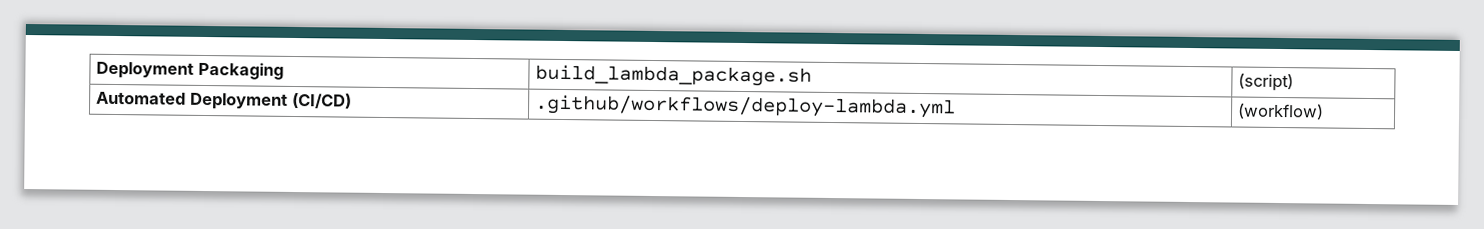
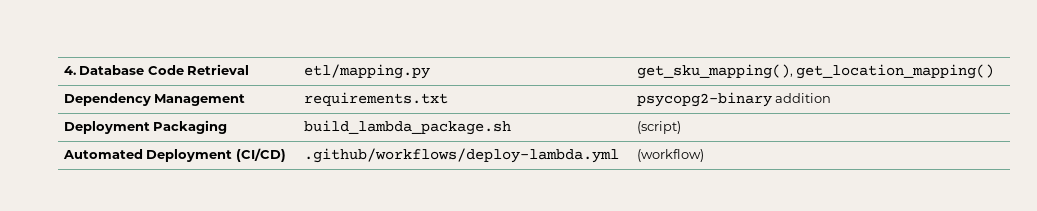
(96, 70) none -> [63,64,250,75] [303,64,430,79] [636,64,995,79] [63,93,246,106] [303,92,448,106] [636,92,832,107] 4. Database Code Retrieval | etl/mapping.py | get_sku_mapping(), get_location_mapping() // Dependency Management | requirements.txt | psycopg2-binary addition //

